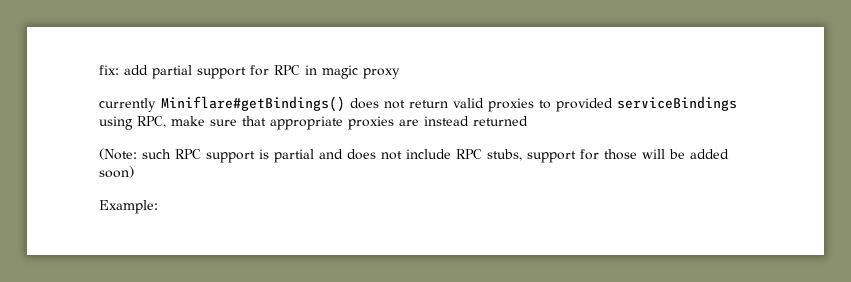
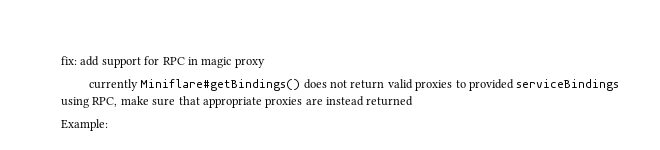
[152,65,192,79] partial -> (100, 61) none
[99,148,729,163] [99,166,134,178] // (Note: such RPC support is partial and does not include RPC stubs, support for those will be added soon) -> (414, 101) none

